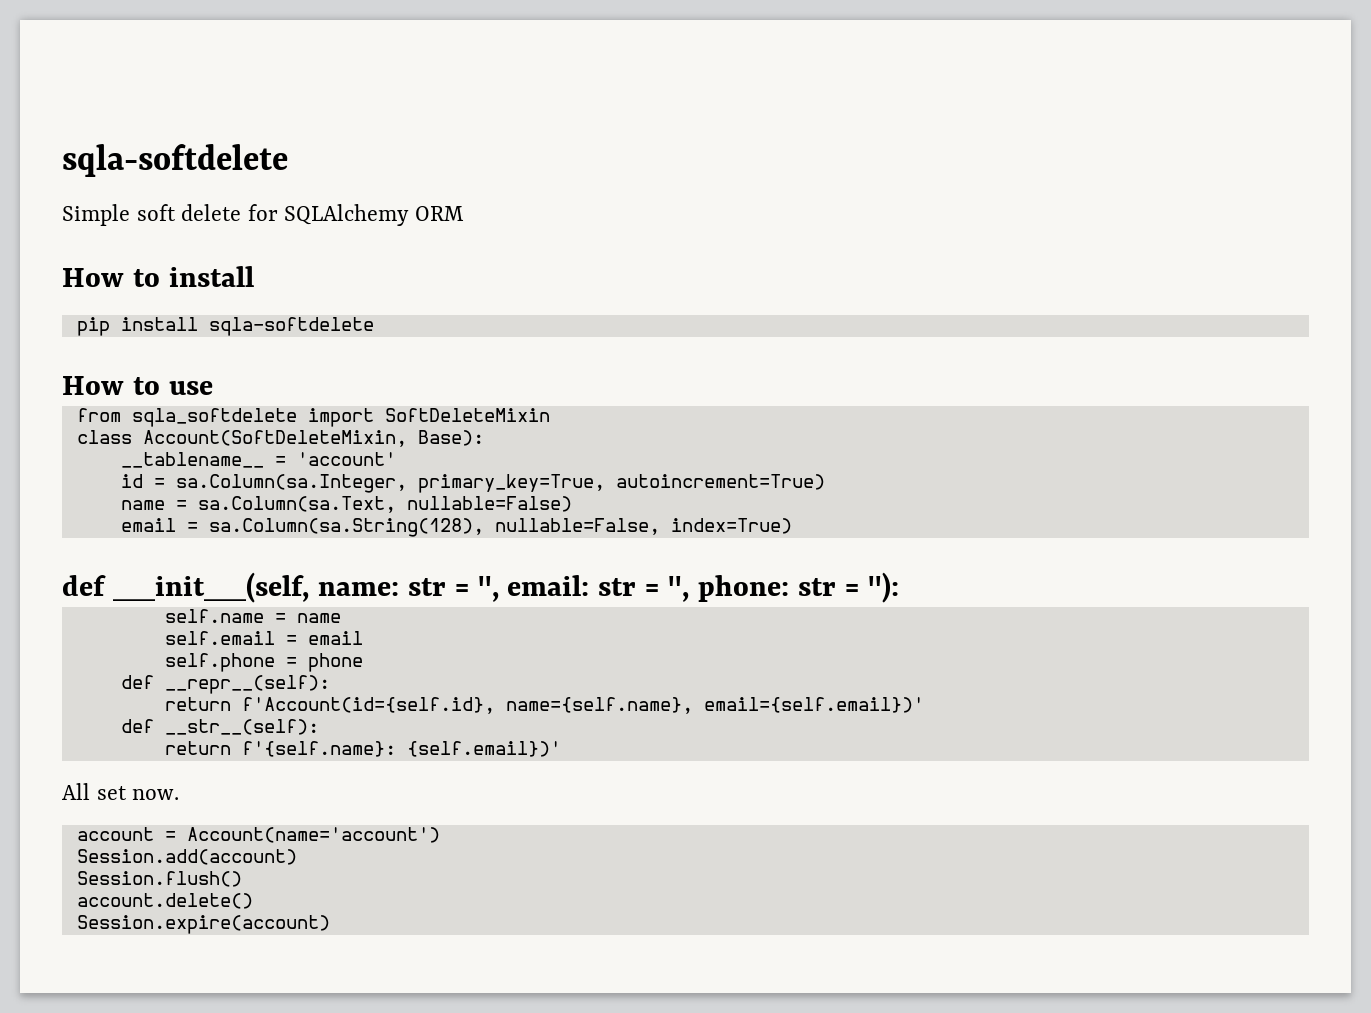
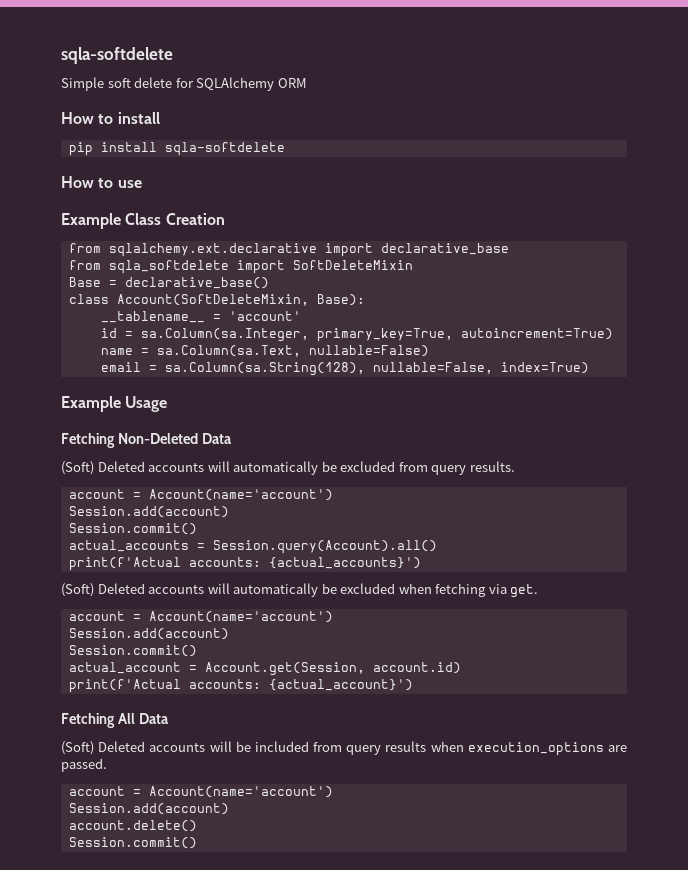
(213, 388) none -> [61,213,225,229] [68,243,509,257] // Example Class Creation // from sqlalchemy.ext.declarative import declarative_base
(550, 415) none -> [68,277,269,289] // Base = declarative_base()
[62,572,899,603] [164,609,341,623] [164,631,363,645] [164,653,363,672] [120,675,330,694] [164,697,924,714] [120,719,319,735] [164,741,561,757] [62,783,180,800] [76,827,440,843] [76,849,297,865] [76,871,242,887] def __init__(self, name: str = '', email: str = '', phone: str = ''): // self.name = name // self.email = email // self.phone = phone // def __repr__(self): // return f'Account(id={self.id}, name={self.name}, email={self.email})' // def __str__(self): // return f'{self.name}: {self.email})' // All set now. // account = Account(name='account') // Session.add(account) // Session.flush() -> [61,396,168,412] [61,433,232,448] [61,461,515,475] [68,489,333,501] [68,506,229,518] [68,523,197,535] [68,540,437,554] [68,557,421,571] [61,583,539,598] [68,611,333,623] [68,628,229,640] [68,645,197,657] [68,662,461,676] [68,679,413,693] [61,713,169,728] [61,741,627,756] [61,758,107,772] [68,786,333,798] [68,803,229,815] Example Usage // Fetching Non-Deleted Data // (Soft) Deleted accounts will automatically be excluded from query results. // account = Account(name='account') // Session.add(account) // Session.commit() // actual_accounts = Session.query(Account).all() // print(f'Actual accounts: {actual_accounts}') // (Soft) Deleted accounts will automatically be excluded when fetching via get. // account = Account(name='account') // Session.add(account) // Session.commit() // actual_account = Account.get(Session, account.id) // print(f'Actual accounts: {actual_account}') // Fetching All Data // (Soft) Deleted accounts will be included from query results when execution_options are passed. // account = Account(name='account') // Session.add(account)
[76,915,330,934] Session.expire(account) -> [68,837,197,849] Session.commit()

